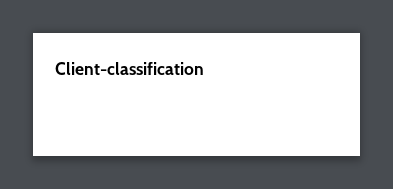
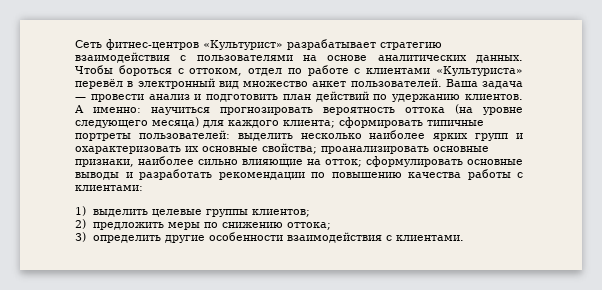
[55,62,204,75] Client-classification -> [75,39,442,50] [75,52,523,63] [75,65,523,76] [75,78,523,89] [75,91,523,102] [75,104,523,115] [75,117,484,128] [75,130,523,141] [75,143,489,154] [75,156,523,167] [75,169,523,180] [75,185,143,191] [75,206,310,217] [75,219,331,230] [75,232,464,243] Сеть фитнес-центров «Культурист» разрабатывает стратегию взаимодействия с пользователями на основе аналитических данных. Чтобы бороться с оттоком, отдел по работе с клиентами «Культуриста» перевёл в электронный вид множество анкет пользователей. Ваша задача — провести анализ и подготовить план действий по удержанию клиентов. А именно: научиться прогнозировать вероятность оттока (на уровне следующего месяца) для каждого клиента; сформировать типичные портреты пользователей: выделить несколько наиболее ярких групп и охарактеризовать их основные свойства; проанализировать основные признаки, наиболее сильно влияющие на отток; сформулировать основные выводы и разработать рекомендации по повышению качества работы с клиентами: // 1) выделить целевые группы клиентов; // 2) предложить меры по снижению оттока; // 3) определить другие особенности взаимодействия с клиентами.

